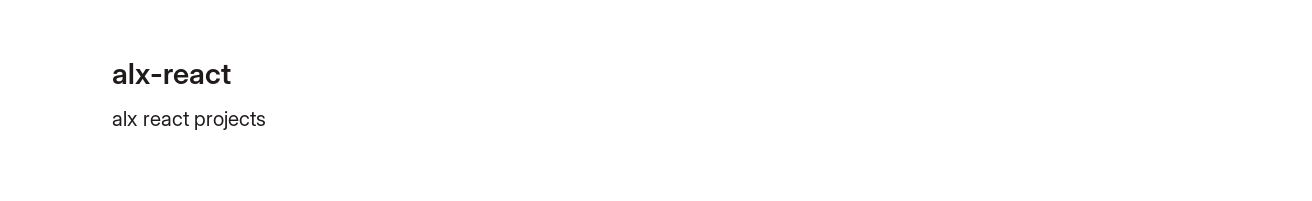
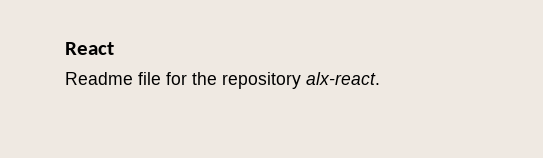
[112,63,231,84] [112,111,267,130] alx-react // alx react projects -> [65,42,114,55] [65,72,380,89] React // Readme file for the repository alx-react.

